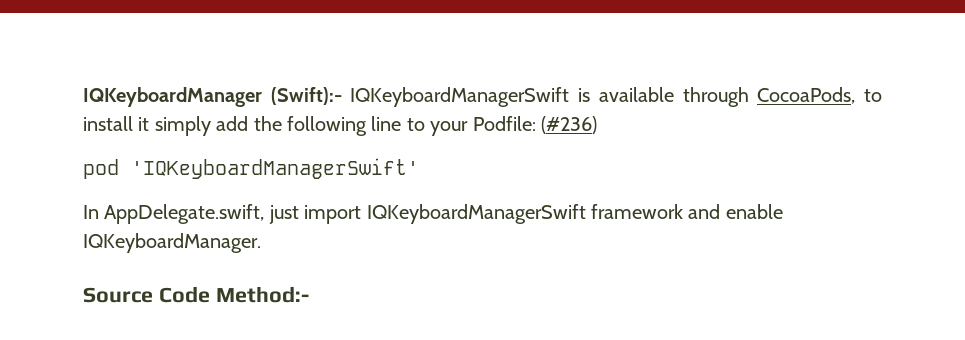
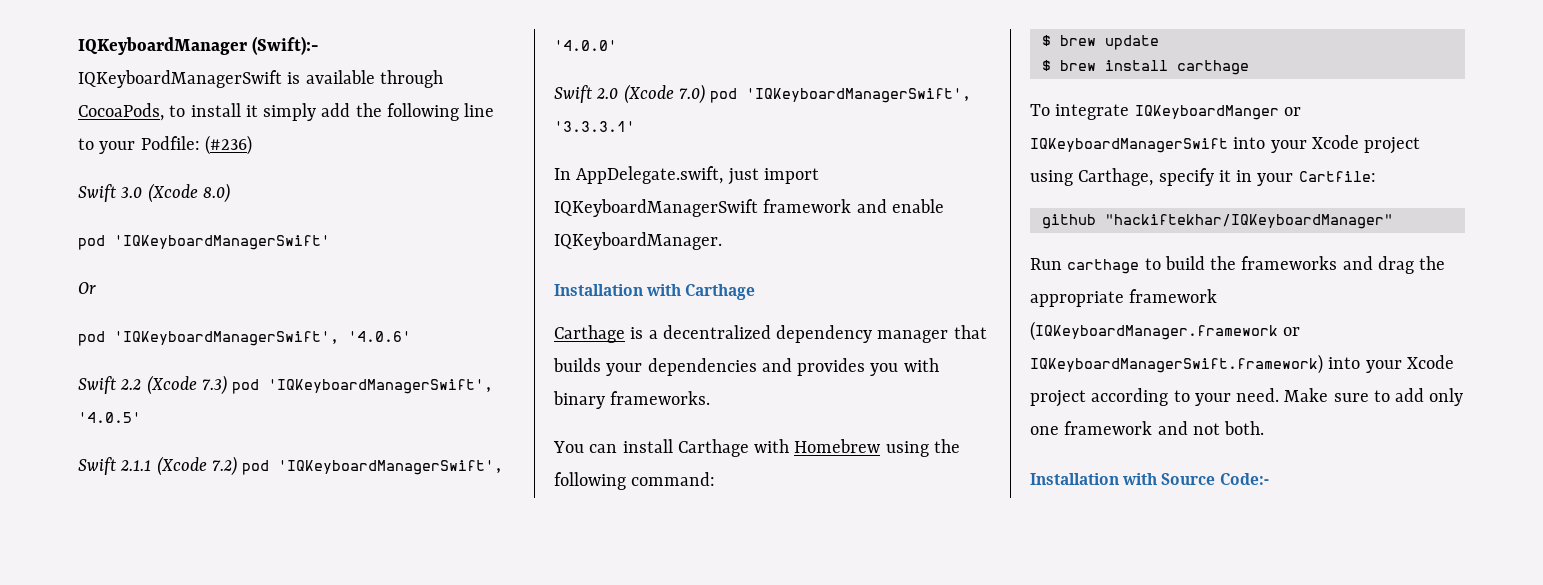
[83,158,419,179] pod 'IQKeyboardManagerSwift' -> [78,183,230,203] [78,235,330,250] [78,282,96,294] [78,331,411,346] [78,375,494,395] [78,412,141,423] [78,456,504,476] [554,40,617,51] [554,84,972,104] [554,121,635,132] Swift 3.0 (Xcode 8.0) // pod 'IQKeyboardManagerSwift' // Or // pod 'IQKeyboardManagerSwift', '4.0.6' // Swift 2.2 (Xcode 7.3) pod 'IQKeyboardManagerSwift', '4.0.5' // Swift 2.1.1 (Xcode 7.2) pod 'IQKeyboardManagerSwift', '4.0.0' // Swift 2.0 (Xcode 7.0) pod 'IQKeyboardManagerSwift', '3.3.3.1'
[83,286,309,303] Source Code Method:- -> [554,284,756,300] [554,325,987,343] [553,358,939,376] [553,391,711,409] [553,439,960,457] [554,472,716,490] [1041,35,1159,50] [1041,60,1249,75] [1030,104,1301,120] [1030,135,1421,154] [1030,168,1376,186] [1041,214,1393,229] [1030,256,1446,274] [1030,289,1218,307] [1030,321,1301,341] [1030,354,1454,374] [1030,388,1464,407] [1030,421,1265,435] [1030,473,1269,485] Installation with Carthage // Carthage is a decentralized dependency manager that builds your dependencies and provides you with binary frameworks. // You can install Carthage with Homebrew using the following command: // $ brew update // $ brew install carthage // To integrate IQKeyboardManger or IQKeyboardManagerSwift into your Xcode project using Carthage, specify it in your Cartfile: // github "hackiftekhar/IQKeyboardManager" // Run carthage to build the frameworks and drag the appropriate framework (IQKeyboardManager.framework or IQKeyboardManagerSwift.framework) into your Xcode project according to your need. Make sure to add only one framework and not both. // Installation with Source Code:-

